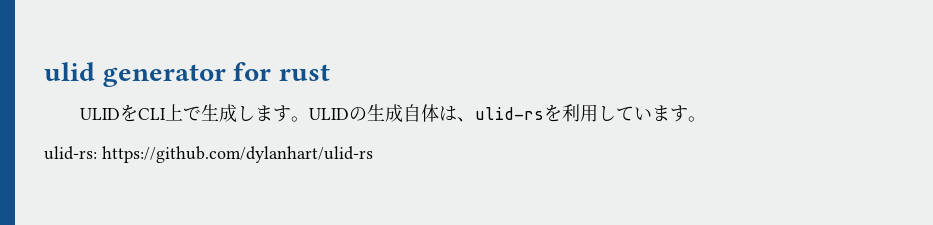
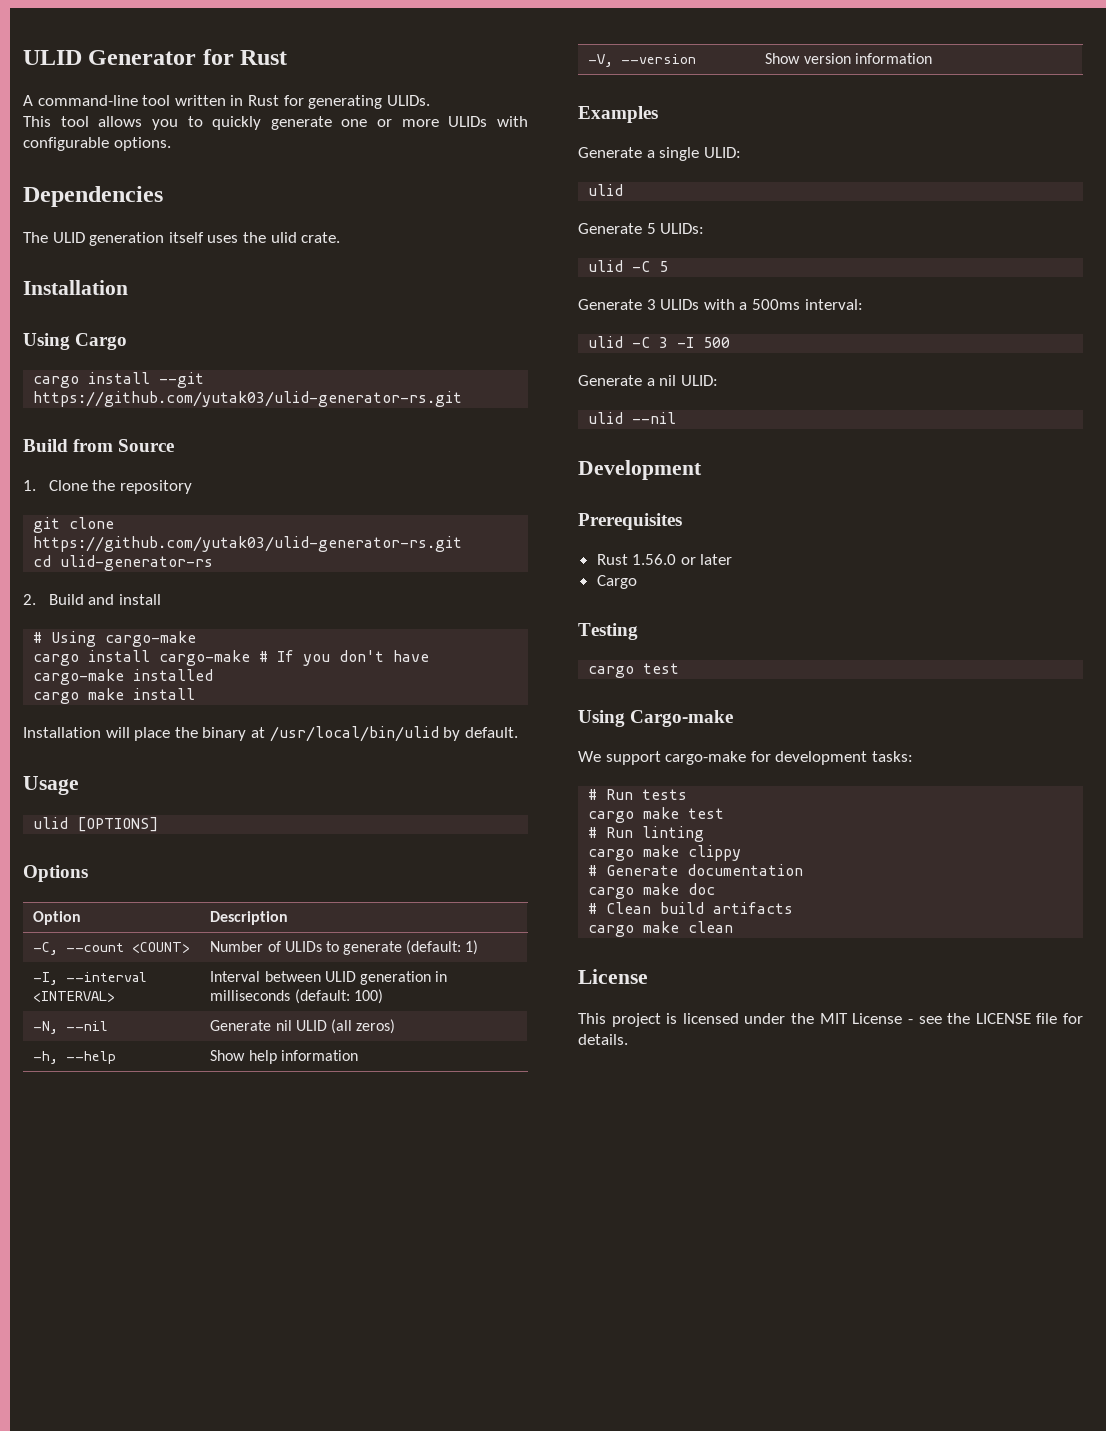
[44,62,330,87] [79,104,706,122] [44,146,373,163] ulid generator for rust // ULIDをCLI上で生成します。ULIDの生成自体は、ulid-rsを利用しています。 // ulid-rs: https://github.com/dylanhart/ulid-rs -> [23,49,288,65] [23,95,430,109] [23,116,528,130] [23,137,171,151] [23,186,163,207] [23,232,341,246] [23,280,128,295] [23,333,128,350] [33,372,205,388] [33,391,463,407] [23,439,175,452] [23,480,192,494] [33,517,115,533] [33,536,463,552] [33,555,214,571] [23,594,161,605] [33,631,197,647] [33,650,430,666] [33,669,214,685] [33,688,196,704] [23,726,518,742] [23,776,79,795] [33,817,159,832] [23,865,88,882] [33,911,82,925] [210,911,289,925] [33,942,191,955] [210,940,479,955] [33,972,148,985] [33,991,116,1002] [210,971,448,985] [210,989,383,1004] [33,1021,109,1034] [210,1019,396,1034] [33,1051,117,1064] [210,1050,358,1064] [588,54,697,67] [765,53,932,64] [578,106,658,123] [578,147,741,161] [588,184,624,196] [578,223,705,234] [588,260,669,272] [578,299,863,310] [588,336,731,348] [578,375,718,386] [588,412,677,424] [578,460,702,480] [578,513,682,530] [596,554,733,565] [596,575,637,589] [578,623,638,640] [588,663,680,678] [578,710,734,727] [578,751,913,765] [588,789,688,800] [588,807,725,823] [588,826,705,842] [588,845,742,861] [588,864,804,876] [588,883,716,899] [588,902,794,914] [588,921,734,937] [578,969,648,984] [578,1013,1084,1027] [578,1034,628,1045] ULID Generator for Rust // A command-line tool written in Rust for generating ULIDs. // This tool allows you to quickly generate one or more ULIDs with configurable options. // Dependencies // The ULID generation itself uses the ulid crate. // Installation // Using Cargo // cargo install --git https://github.com/yutak03/ulid-generator-rs.git // Build from Source // 1. Clone the repository // git clone https://github.com/yutak03/ulid-generator-rs.git // cd ulid-generator-rs // 2. Build and install // # Using cargo-make // cargo install cargo-make # If you don't have cargo-make installed // cargo make install // Installation will place the binary at /usr/local/bin/ulid by default. // Usage // ulid [OPTIONS] // Options // Option | Description // -C, --count <COUNT> | Number of ULIDs to generate (default: 1) // -I, --interval <INTERVAL> | Interval between ULID generation in milliseconds (default: 100) // -N, --nil | Generate nil ULID (all zeros) // -h, --help | Show help information // -V, --version | Show version information // Examples // Generate a single ULID: // ulid // Generate 5 ULIDs: // ulid -C 5 // Generate 3 ULIDs with a 500ms interval: // ulid -C 3 -I 500 // Generate a nil ULID: // ulid --nil // Development // Prerequisites // Rust 1.56.0 or later // Cargo // Testing // cargo test // Using Cargo-make // We support cargo-make for development tasks: // # Run tests // cargo make test // # Run linting // cargo make clippy // # Generate documentation // cargo make doc // # Clean build artifacts // cargo make clean // License // This project is licensed under the MIT License - see the LICENSE file for details.

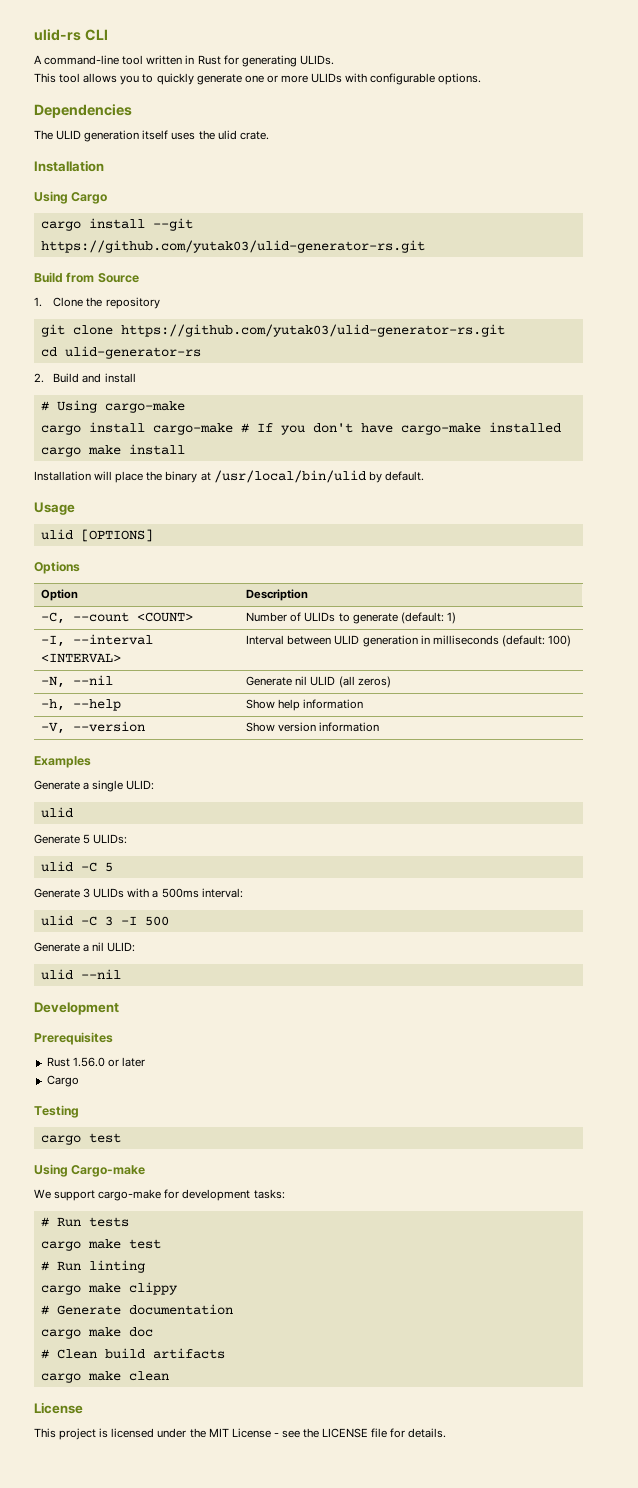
[23,49,288,65] ULID Generator for Rust -> [34,29,108,41] ulid-rs CLI

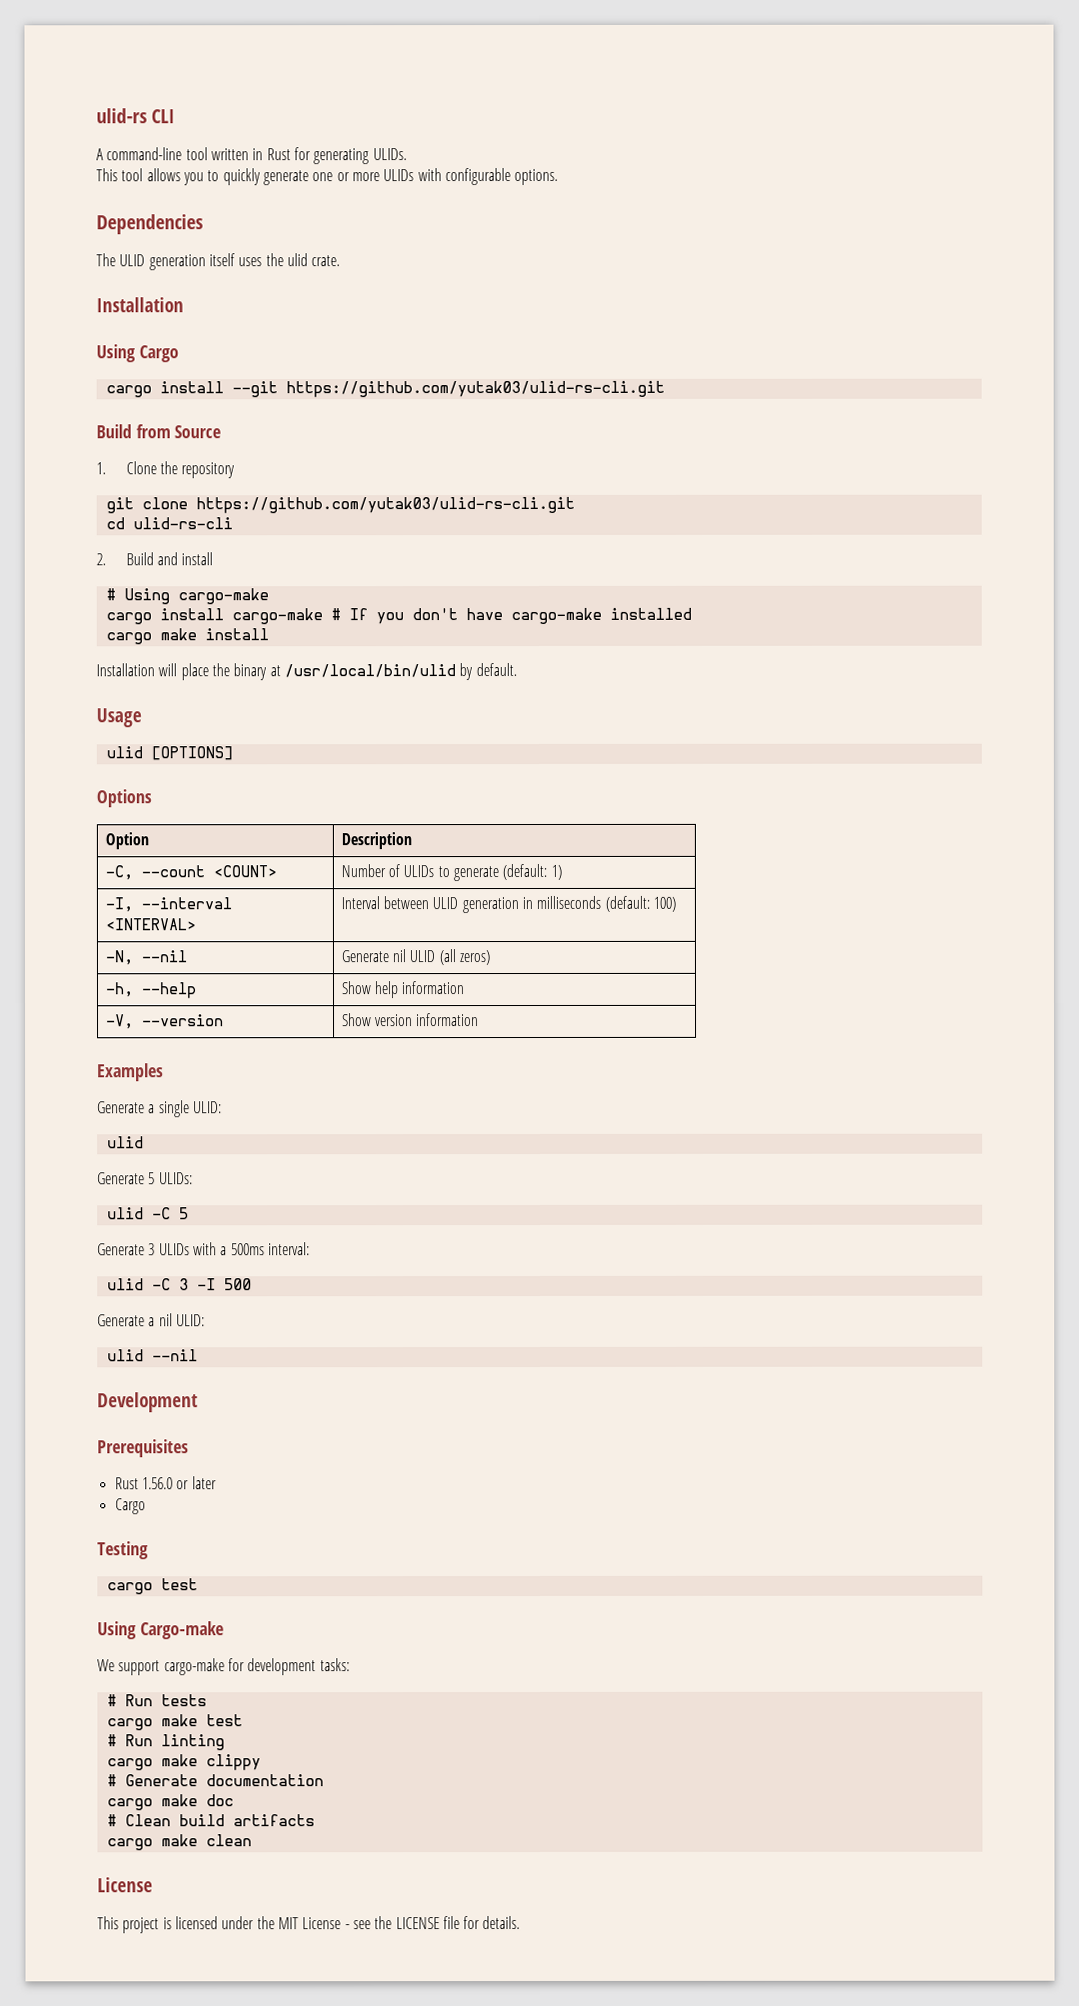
[40,240,425,253] https://github.com/yutak03/ulid-generator-rs.git -> [285,380,665,398] https://github.com/yutak03/ulid-rs-cli.git
[120,324,505,337] https://github.com/yutak03/ulid-generator-rs.git -> [195,496,575,514] https://github.com/yutak03/ulid-rs-cli.git
[64,346,201,359] ulid-generator-rs -> [132,517,233,530] ulid-rs-cli

